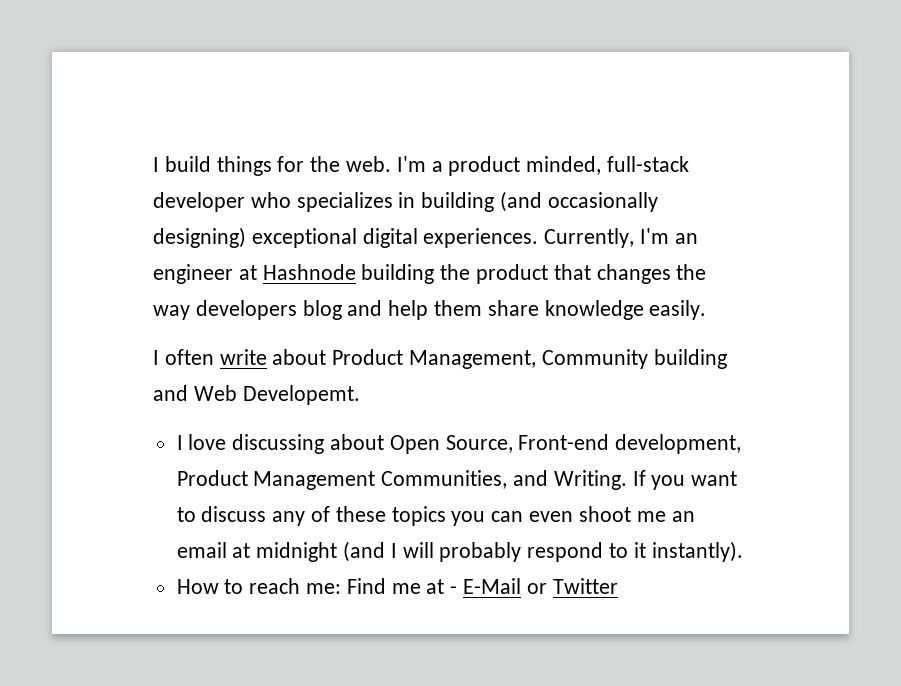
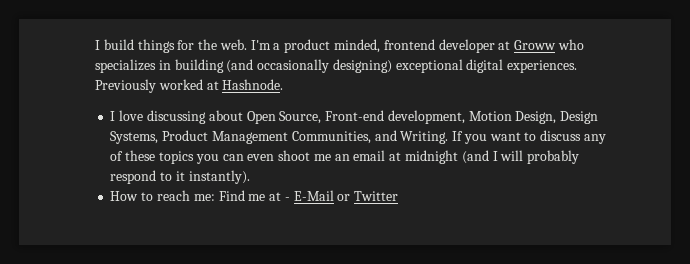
[607,156,690,172] [153,192,245,212] full-stack developer -> [383,39,557,53] frontend developer at Groww
[544,228,698,248] [153,264,707,284] [153,300,707,320] [153,349,727,369] [153,385,360,405] Currently, I'm an engineer at Hashnode building the product that changes the way developers blog and help them share knowledge easily. // I often write about Product Management, Community building and Web Developemt. -> [95,79,284,93] Previously worked at Hashnode.
(742, 444) none -> [468,111,599,124] [110,131,159,144] Motion Design, Design Systems,

